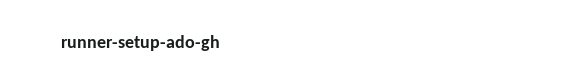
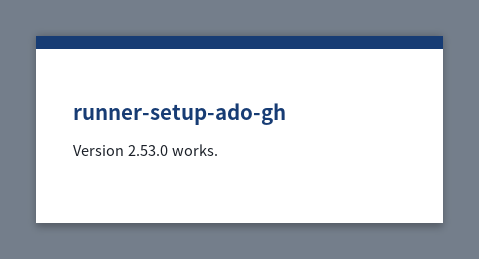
(220, 43) none -> [73,144,218,156] // Version 2.53.0 works.

